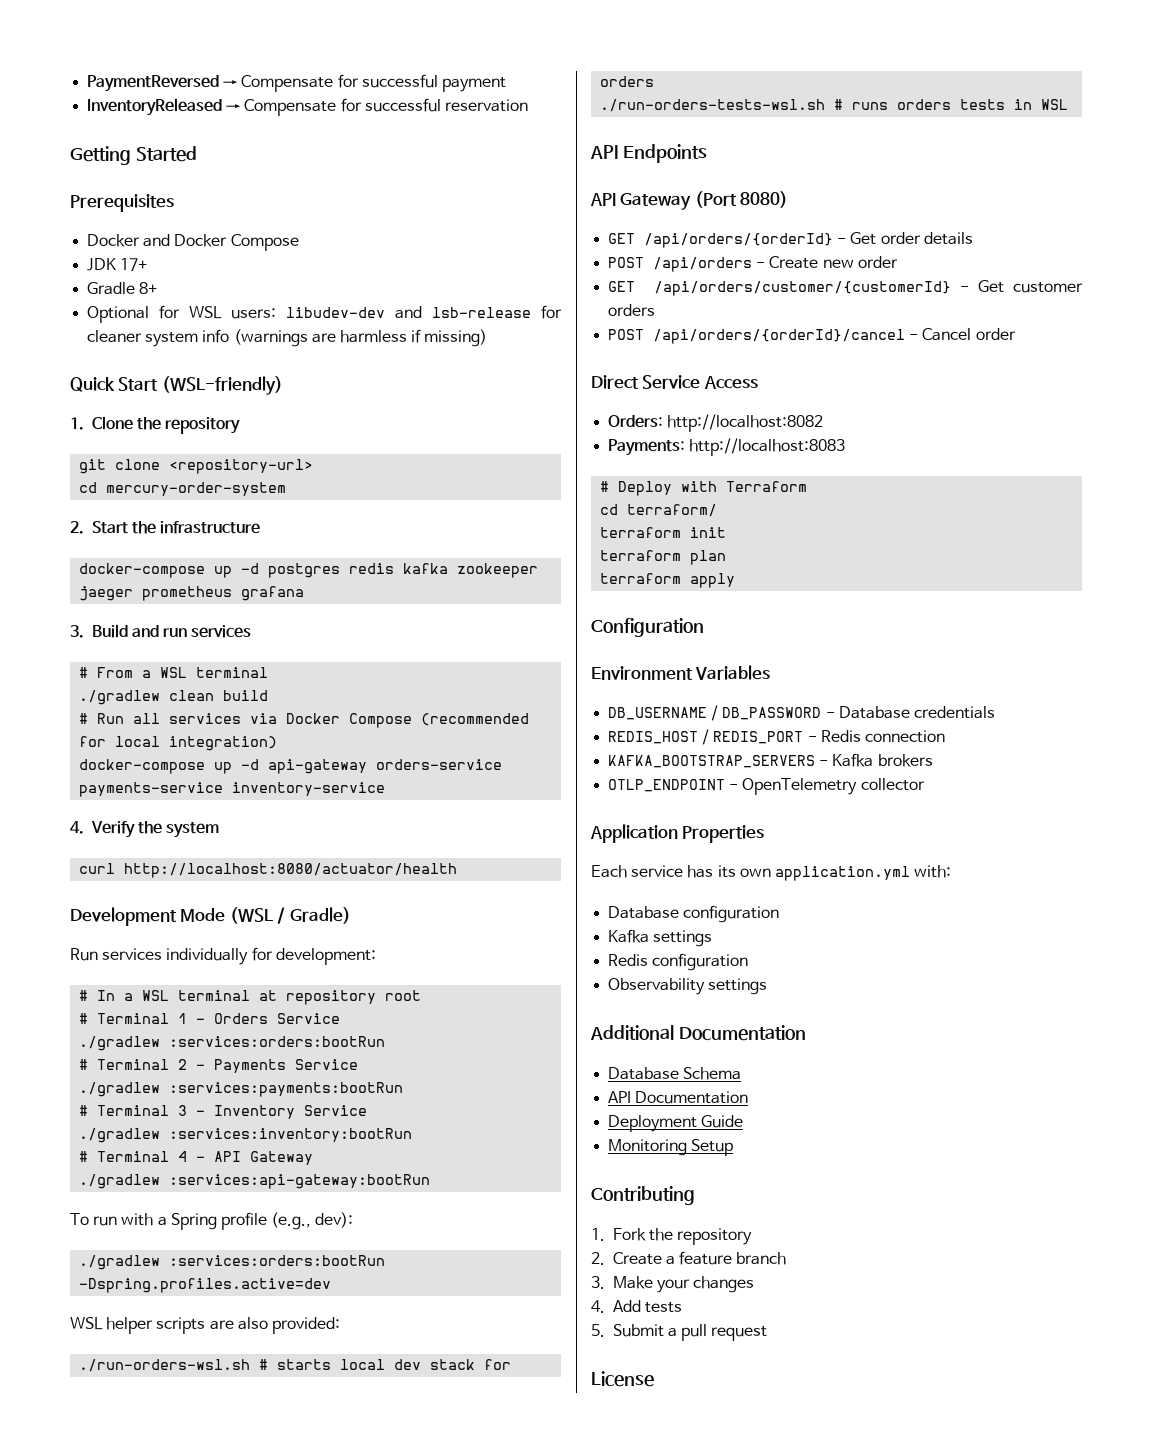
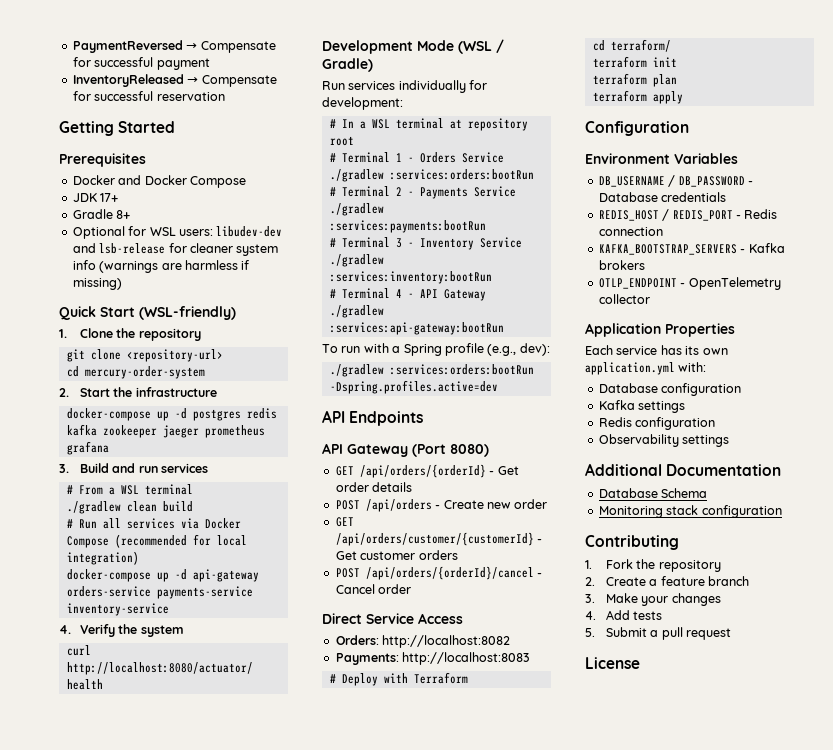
[70,1317,340,1334] [79,1359,512,1372] [600,76,655,87] [600,99,1069,112] // WSL helper scripts are also provided: // ./run-orders-wsl.sh # starts local dev stack for orders // ./run-orders-tests-wsl.sh # runs orders tests in WSL -> (498, 387) none
[608,1091,749,1104] [608,1115,744,1132] // API Documentation // Deployment Guide -> (708, 493) none
[691,1139,734,1156] Setup -> [666,505,782,518] stack configuration

